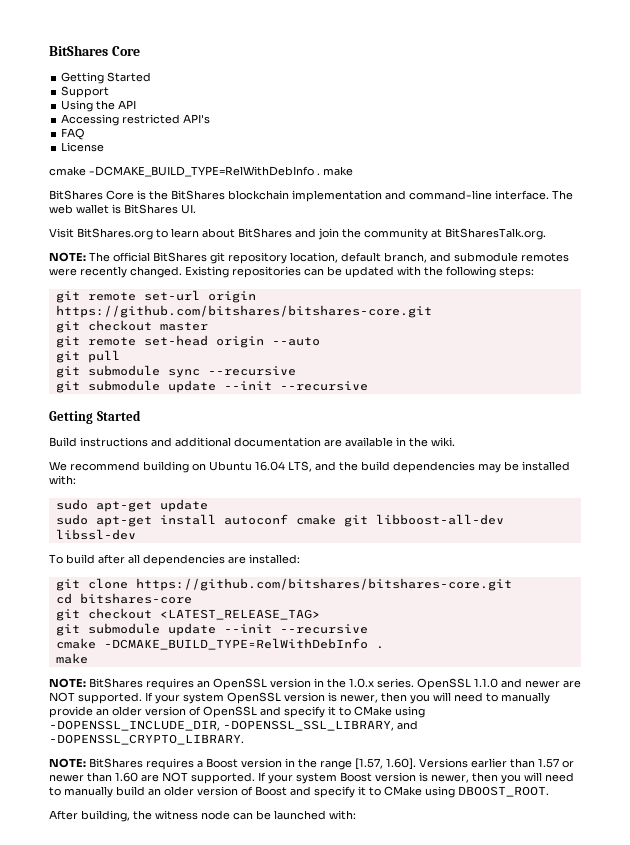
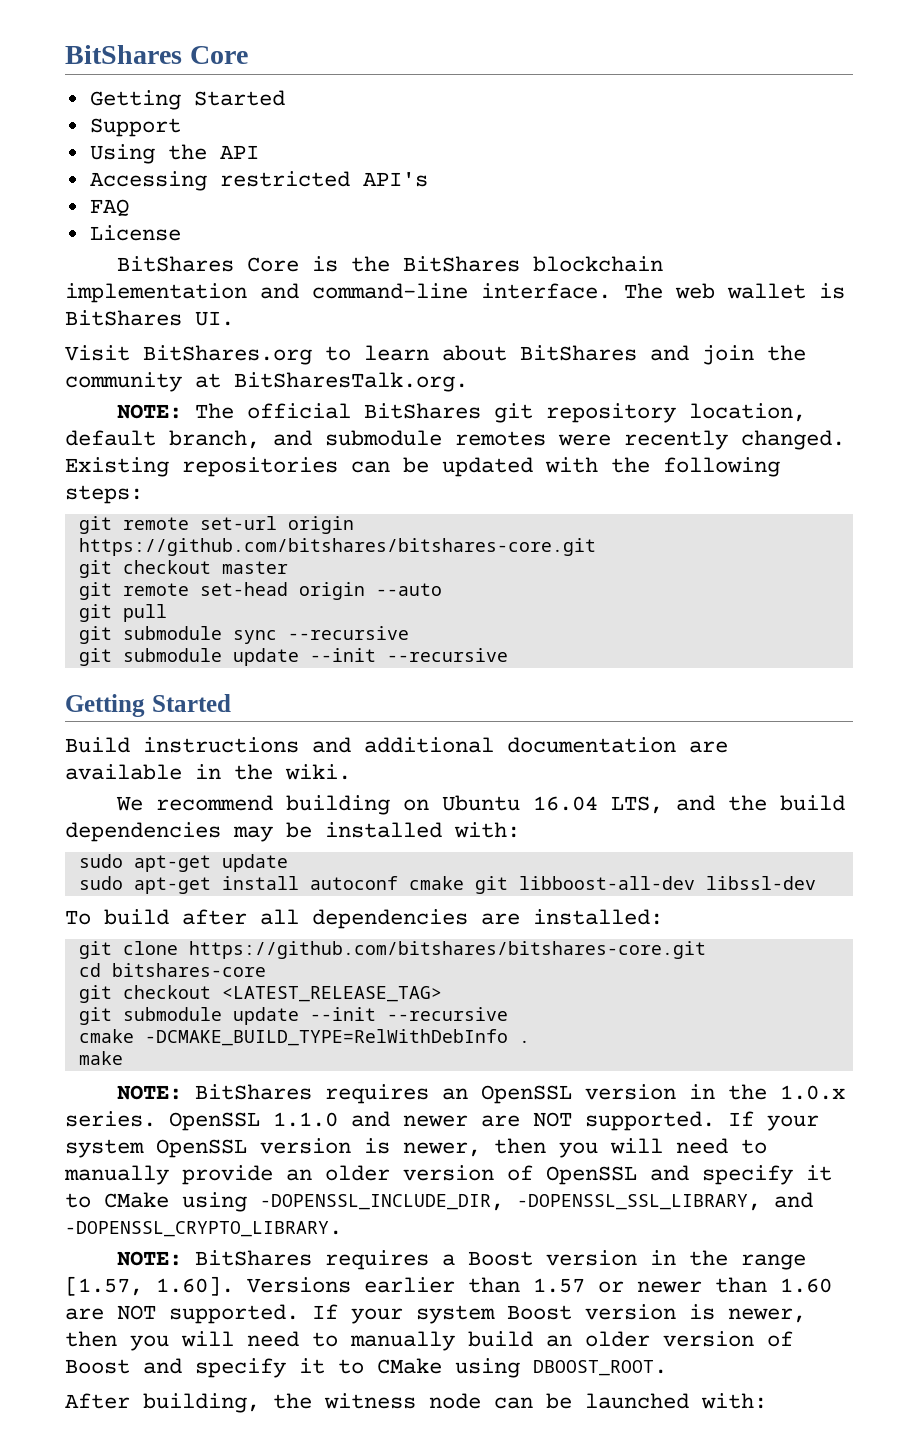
[49,166,353,177] // cmake -DCMAKE_BUILD_TYPE=RelWithDebInfo . make -> (181, 233) none

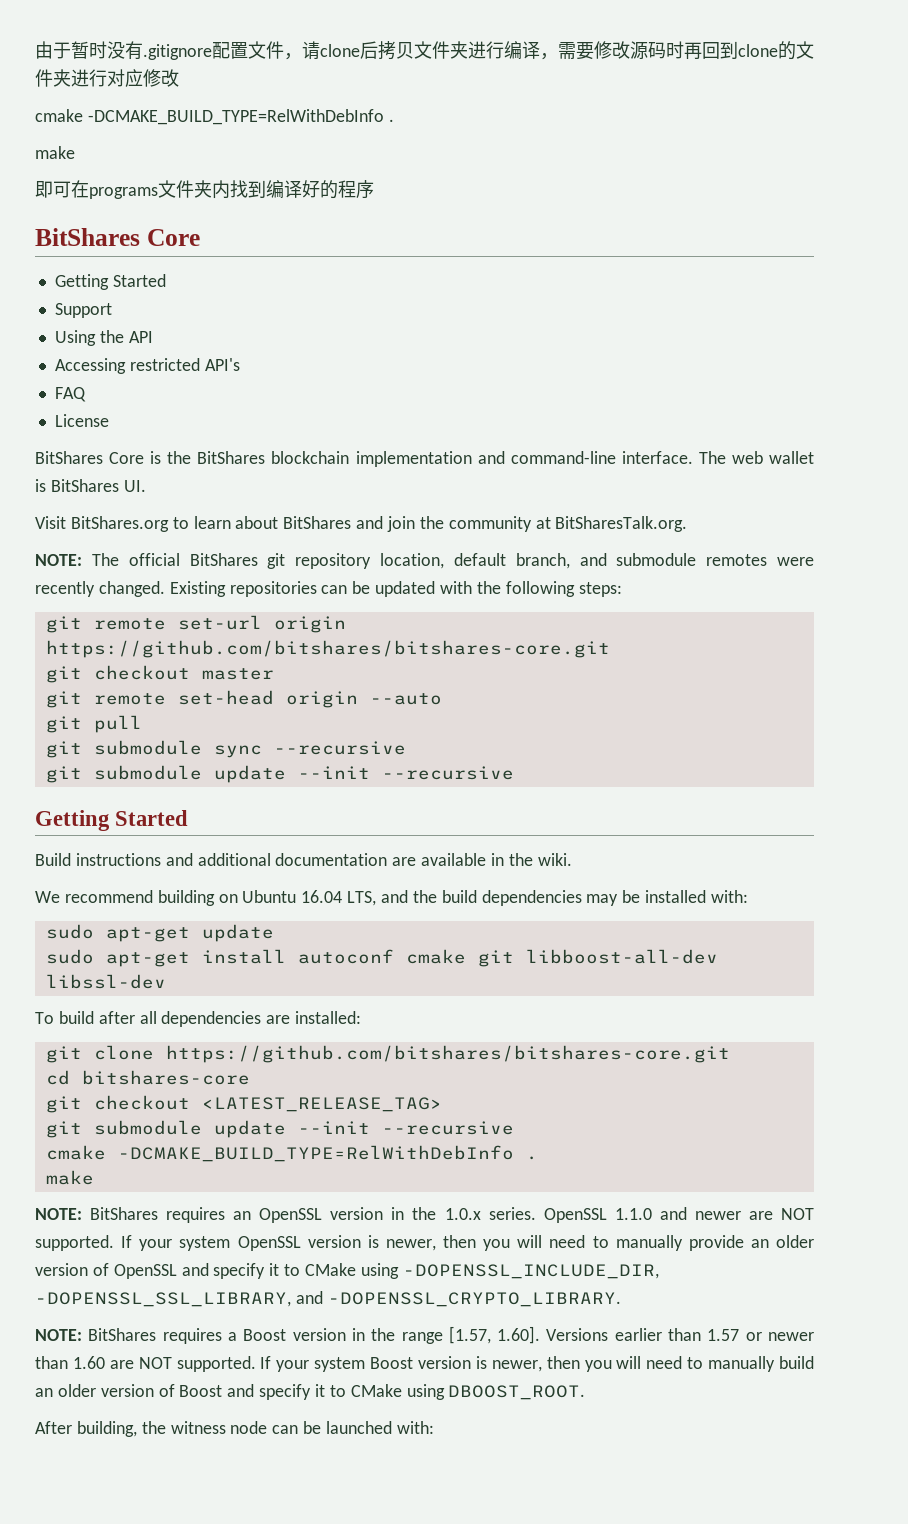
(65, 54) none -> [35,41,814,60] [35,69,179,87] [35,109,394,125] [35,146,75,159] [35,180,374,199] 由于暂时没有.gitignore配置文件，请clone后拷贝文件夹进行编译，需要修改源码时再回到clone的文件夹进行对应修改 // cmake -DCMAKE_BUILD_TYPE=RelWithDebInfo . // make // 即可在programs文件夹内找到编译好的程序 //

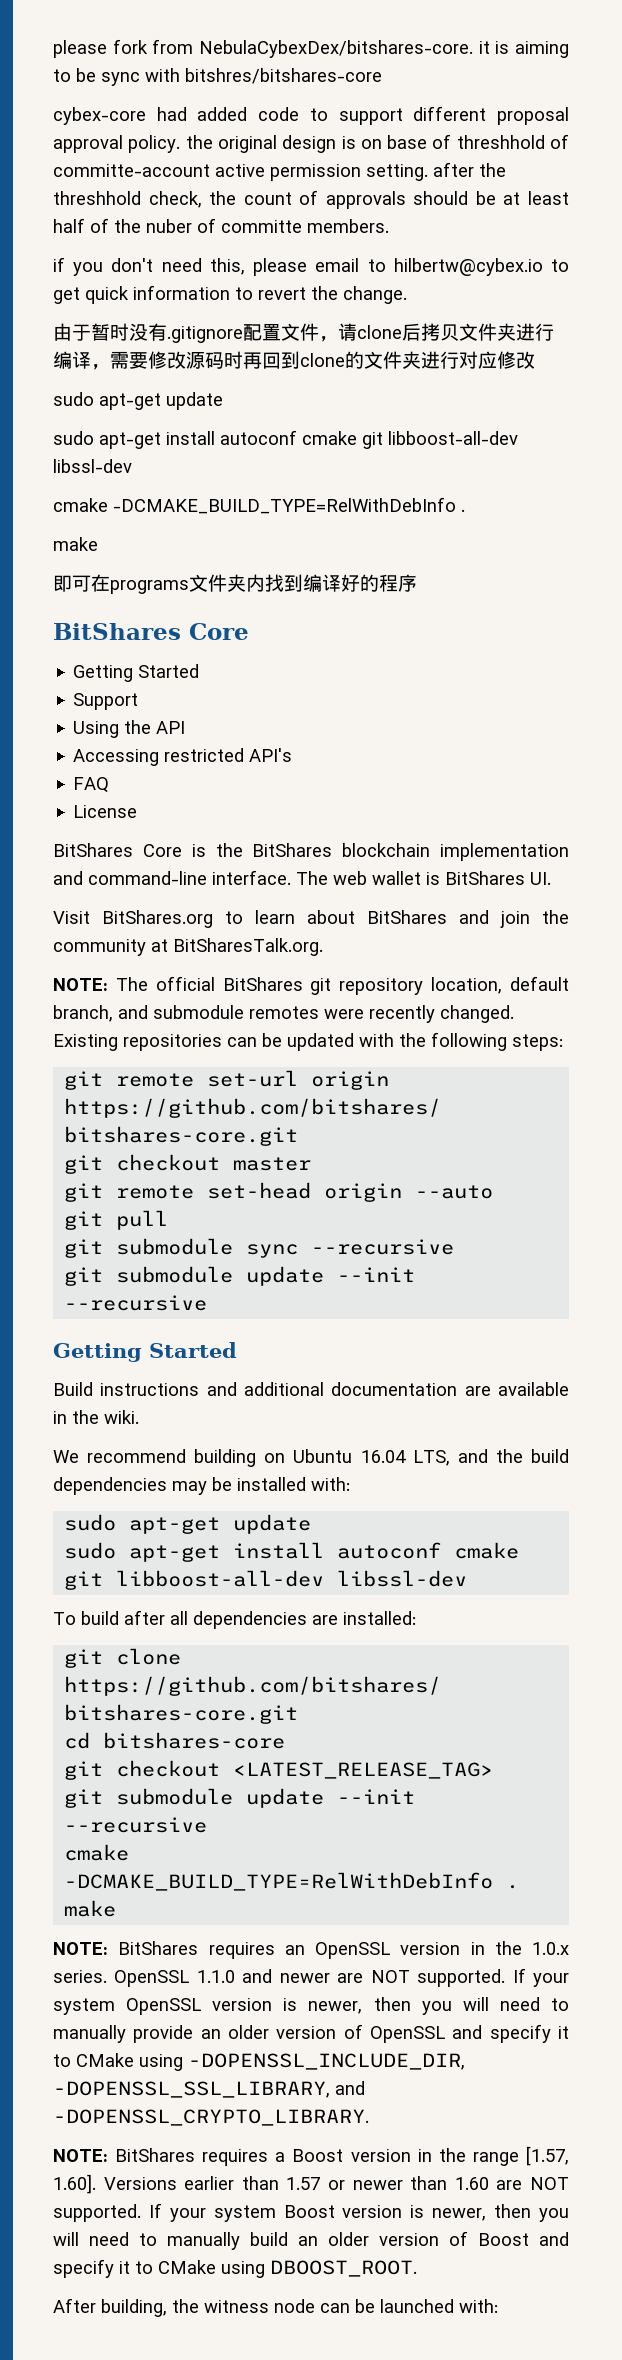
(35, 50) none -> [53,39,569,58] [53,68,382,86] [53,106,569,125] [53,134,570,153] [53,162,506,181] [53,190,569,209] [53,218,389,233] [53,257,569,276] [53,285,407,304] please fork from NebulaCybexDex/bitshares-core. it is aiming to be sync with bitshres/bitshares-core // cybex-core had added code to support different proposal approval policy. the original design is on base of threshhold of committe-account active permission setting. after the threshhold check, the count of approvals should be at least half of the nuber of committe members. // if you don't need this, please email to hilbertw@cybex.io to get quick information to revert the change. //
(179, 78) none -> [53,392,223,410] [53,430,518,449] [53,459,132,473] // sudo apt-get update // sudo apt-get install autoconf cmake git libboost-all-dev libssl-dev

